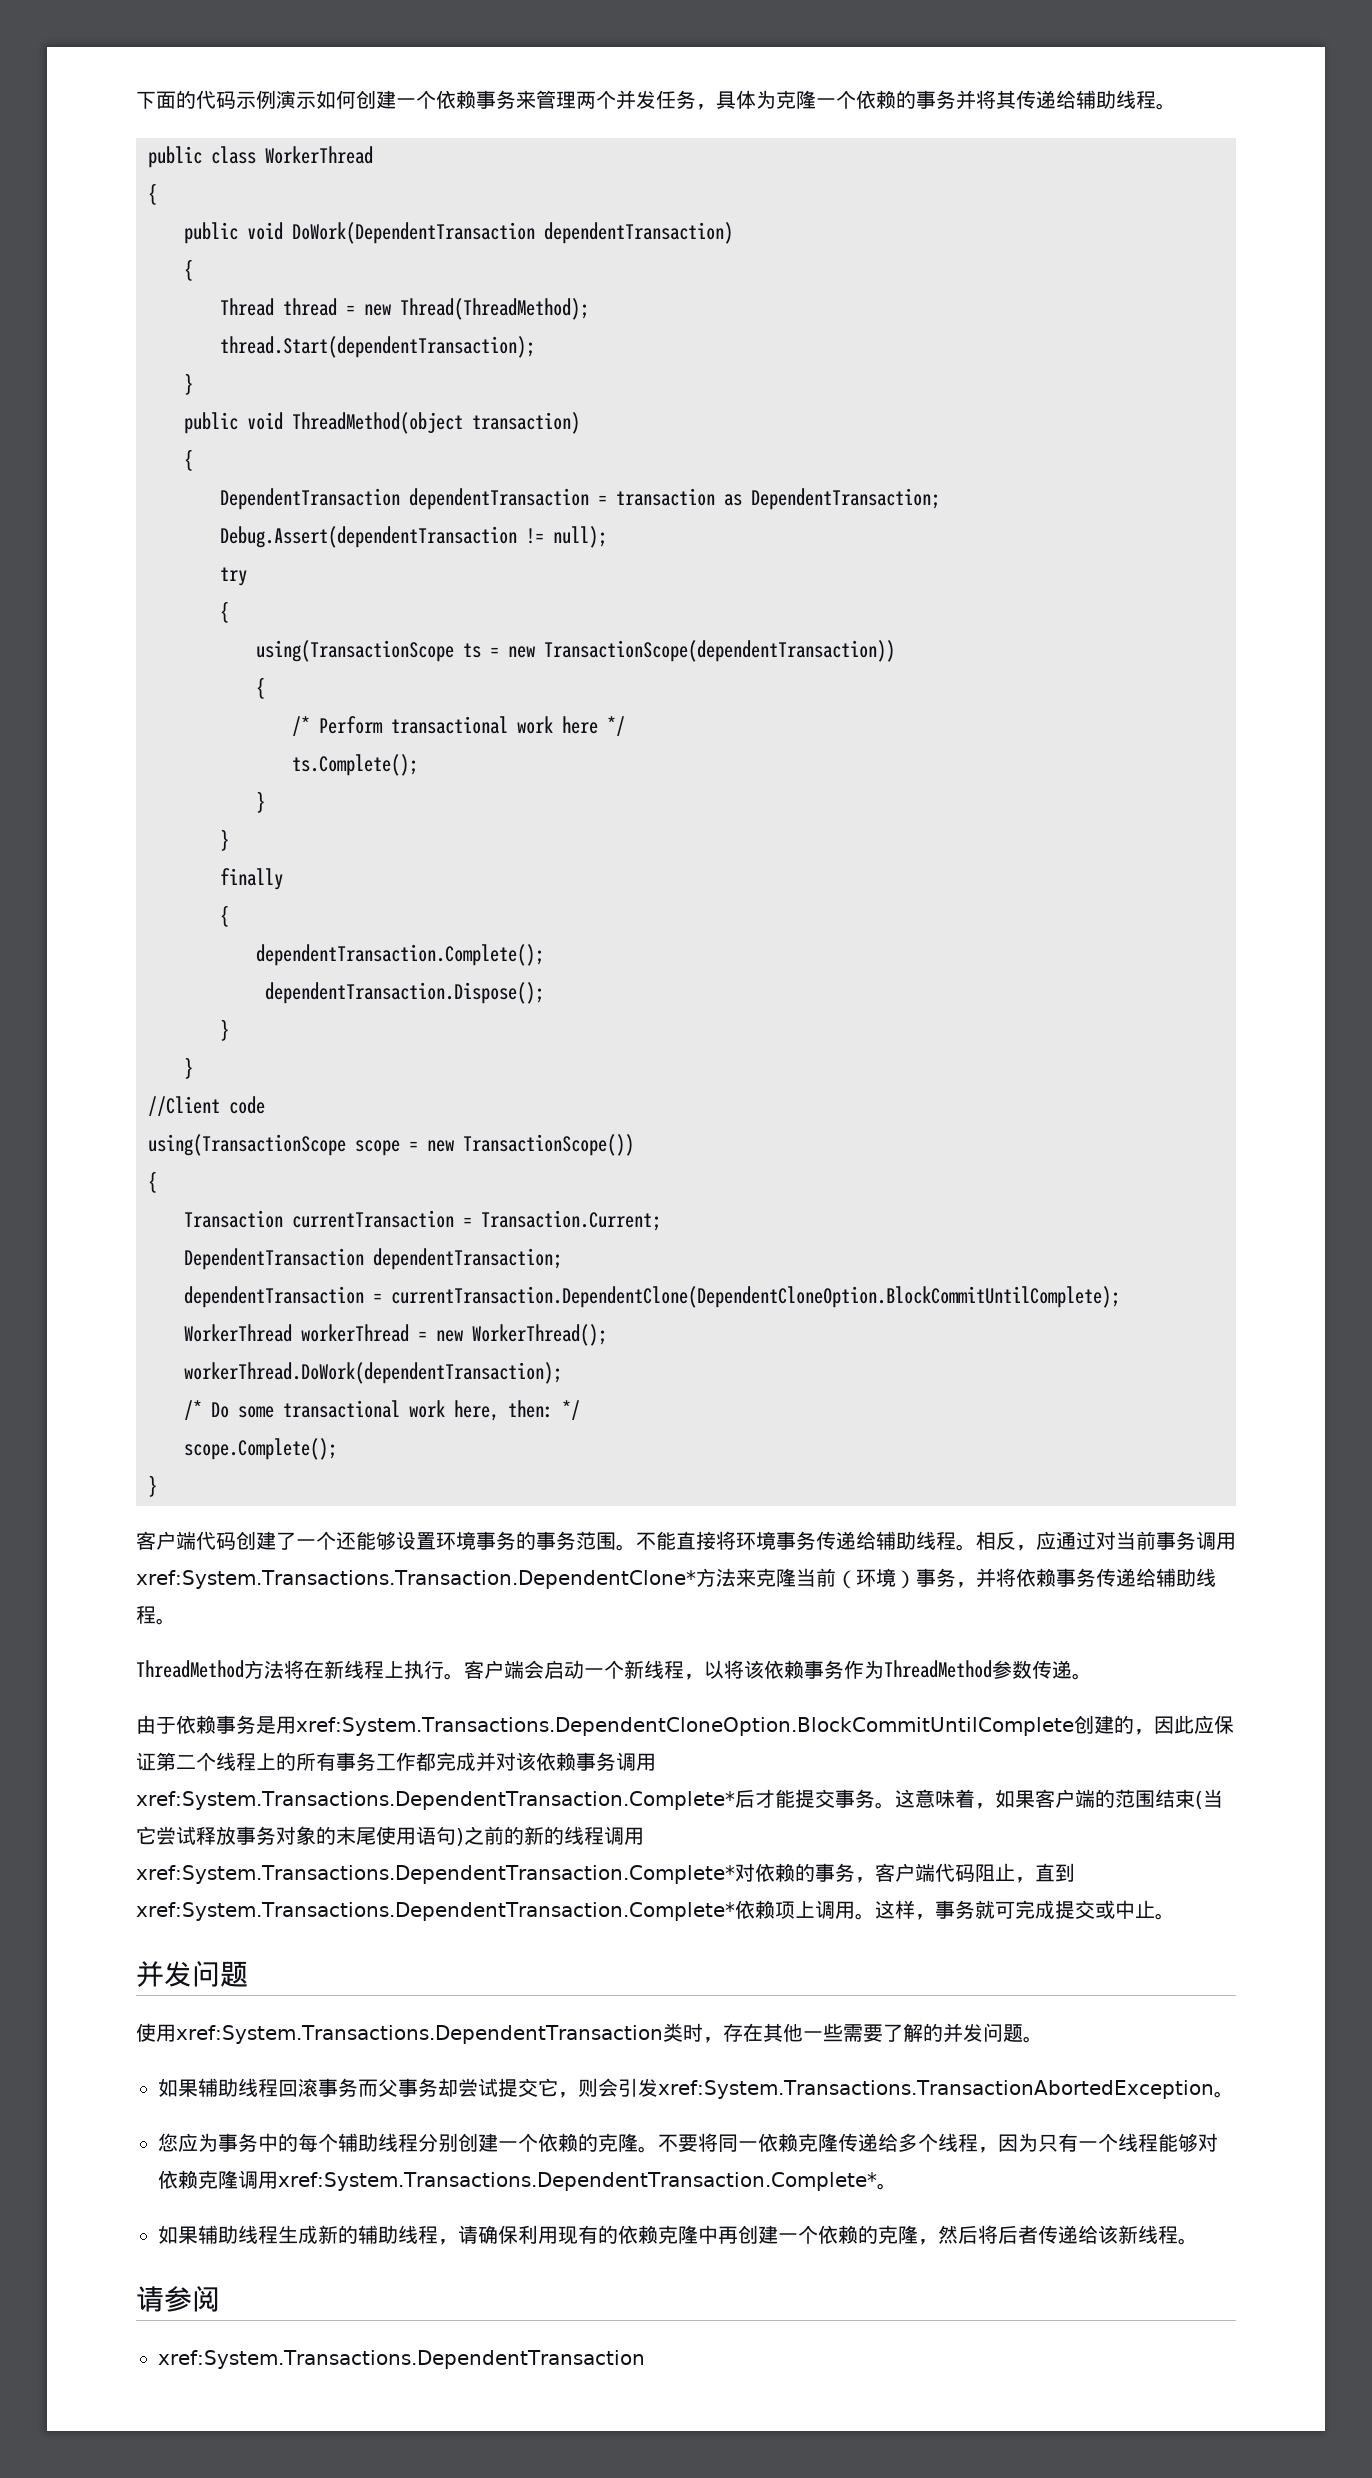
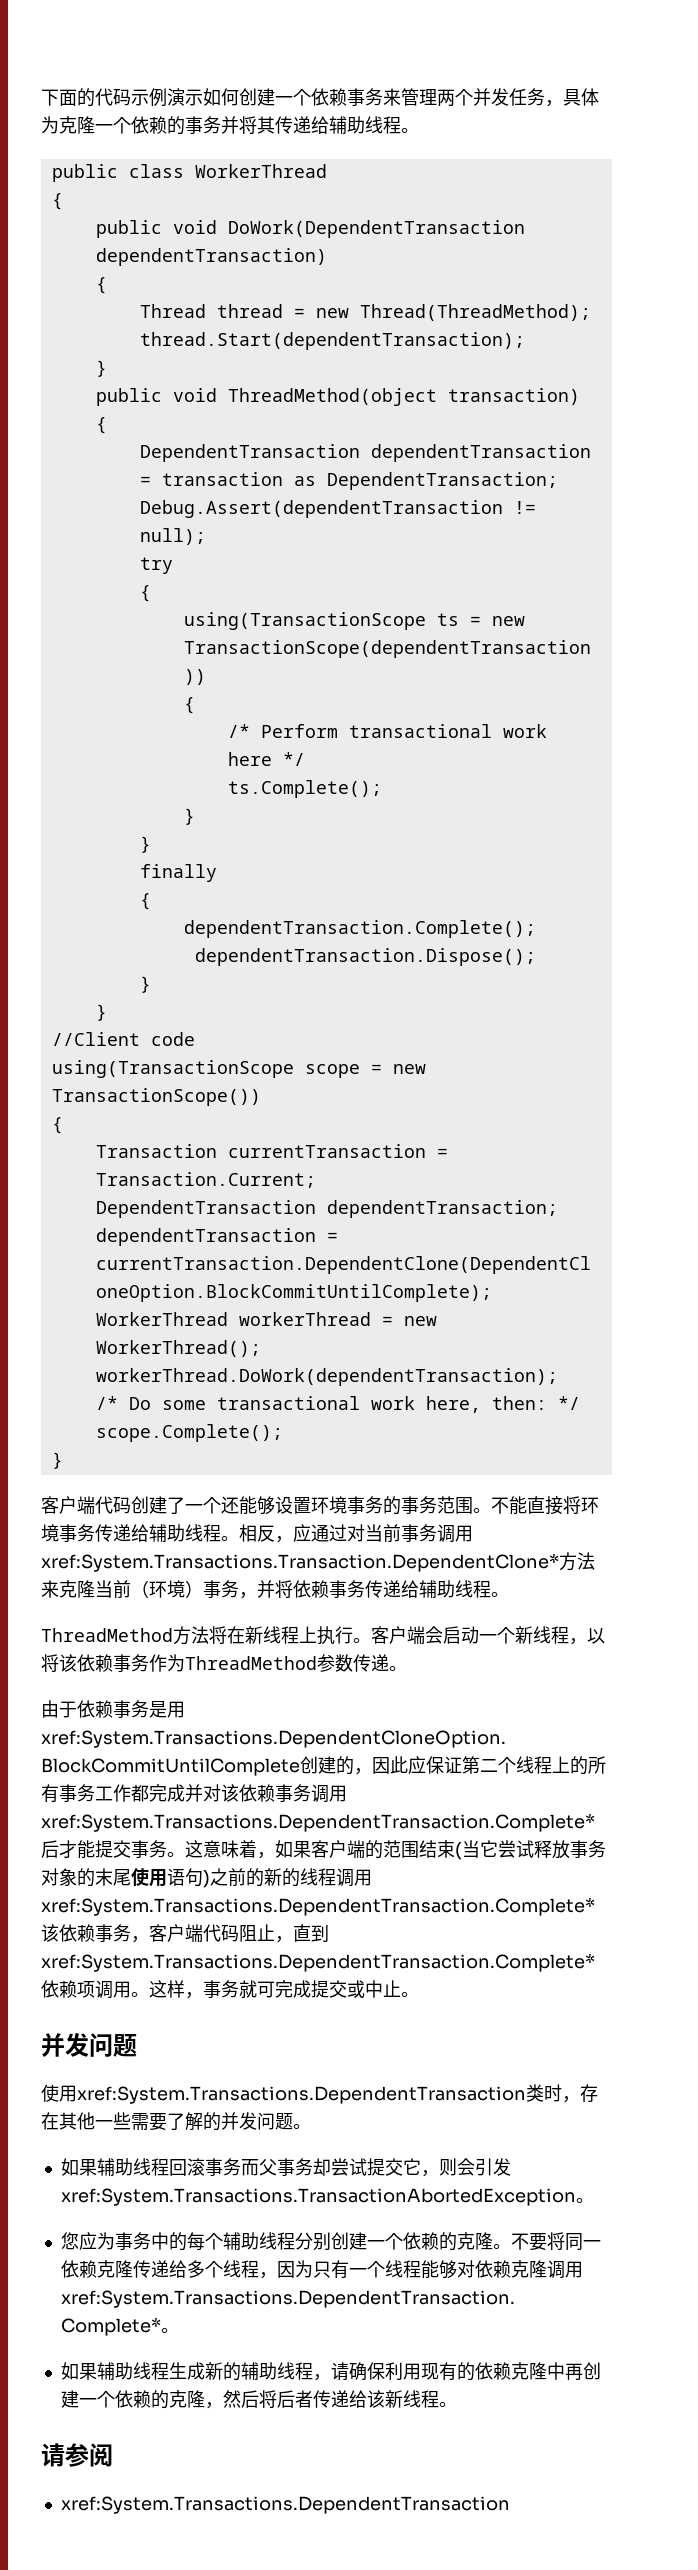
[734,1863,815,1882] 对依赖的 -> [41,1924,95,1942] 该依赖
[794,1901,815,1918] 上 -> (95, 1989) none

